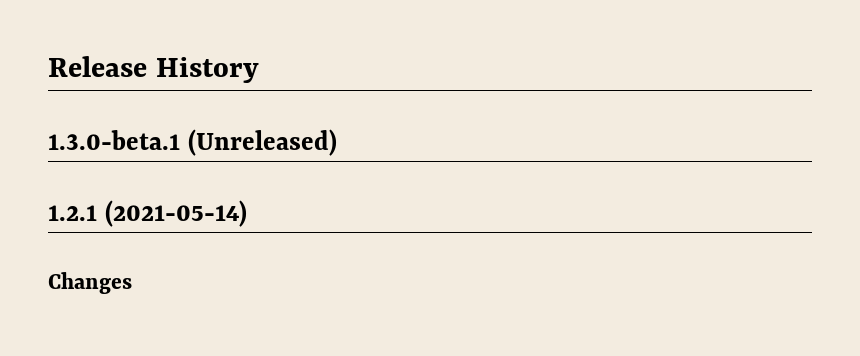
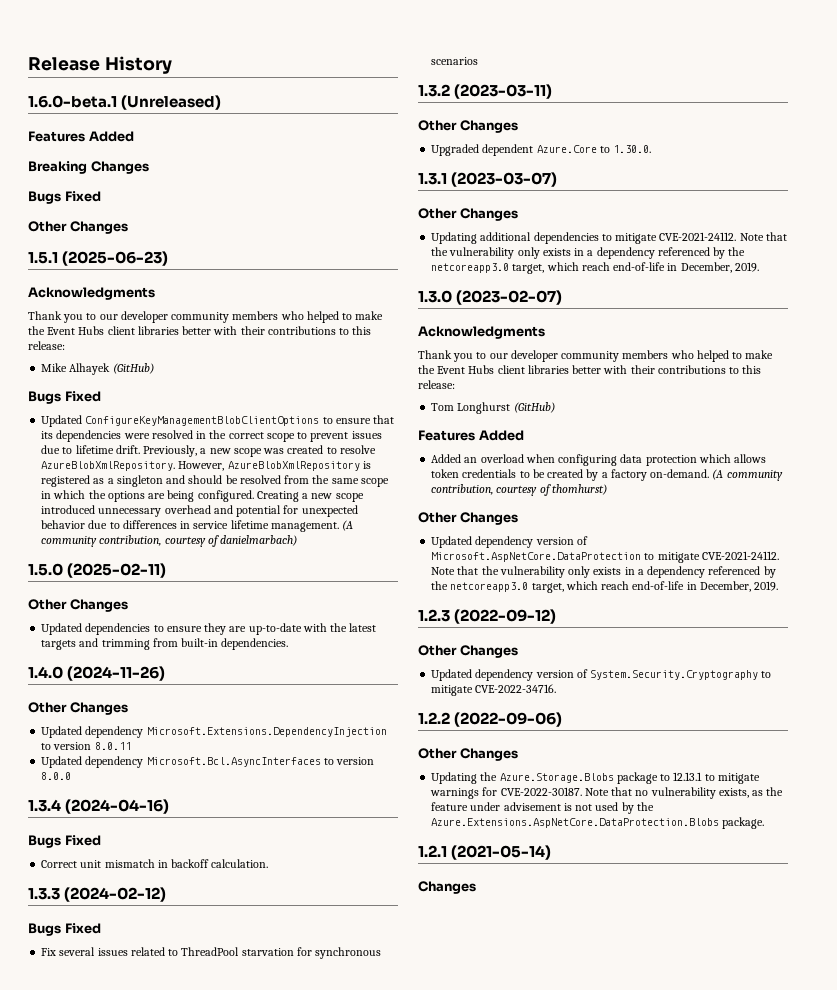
[48,130,180,150] 1.3.0-beta.1 -> [28,95,117,108] 1.6.0-beta.1
(337, 142) none -> [28,131,134,142] [28,161,149,174] [28,191,101,204] [28,221,128,234] [28,251,169,266] [28,287,155,300] [28,311,384,323] [28,326,372,335] [28,341,65,350] [41,363,154,375] [28,391,101,404] [41,415,395,427] [41,430,382,442] [41,445,376,457] [41,461,371,471] [41,475,389,487] [41,490,364,502] [41,505,358,517] [41,520,354,532] [41,535,298,547] [28,563,167,578] [28,599,128,612] [41,623,377,635] [41,638,289,650] [28,666,166,681] [28,702,128,715] [41,726,387,738] [41,742,131,750] [41,756,375,768] [41,772,72,780] [28,799,170,814] [28,835,101,848] [41,859,269,868] [28,887,167,902] [28,923,101,936] [41,947,382,959] [431,57,479,65] [418,84,553,99] [418,120,518,133] [431,144,652,156] [418,172,558,187] [418,208,518,221] [431,232,787,244] [431,247,746,259] [431,262,759,274] [418,290,563,305] [418,326,545,339] [418,350,774,362] [418,365,762,374] [418,380,455,389] [431,402,555,414] [418,430,524,441] [431,454,767,466] [431,469,783,481] [431,484,607,496] [418,512,518,525] [431,536,588,548] [431,551,779,563] [431,566,776,578] [431,581,779,593] [418,609,557,624] [418,645,518,658] [431,669,772,681] [431,684,557,696] [418,712,563,727] [418,748,518,761] [431,772,760,784] [430,787,784,799] [431,802,654,814] [431,817,765,829] // Features Added // Breaking Changes // Bugs Fixed // Other Changes // 1.5.1 (2025-06-23) // Acknowledgments // Thank you to our developer community members who helped to make the Event Hubs client libraries better with their contributions to this release: // Mike Alhayek (GitHub) // Bugs Fixed // Updated ConfigureKeyManagementBlobClientOptions to ensure that its dependencies were resolved in the correct scope to prevent issues due to lifetime drift. Previously, a new scope was created to resolve AzureBlobXmlRepository. However, AzureBlobXmlRepository is registered as a singleton and should be resolved from the same scope in which the options are being configured. Creating a new scope introduced unnecessary overhead and potential for unexpected behavior due to differences in service lifetime management. (A community contribution, courtesy of danielmarbach) // 1.5.0 (2025-02-11) // Other Changes // Updated dependencies to ensure they are up-to-date with the latest targets and trimming from built-in dependencies. // 1.4.0 (2024-11-26) // Other Changes // Updated dependency Microsoft.Extensions.DependencyInjection to version 8.0.11 // Updated dependency Microsoft.Bcl.AsyncInterfaces to version 8.0.0 // 1.3.4 (2024-04-16) // Bugs Fixed // Correct unit mismatch in backoff calculation. // 1.3.3 (2024-02-12) // Bugs Fixed // Fix several issues related to ThreadPool starvation for synchronous scenarios // 1.3.2 (2023-03-11) // Other Changes // Upgraded dependent Azure.Core to 1.30.0. // 1.3.1 (2023-03-07) // Other Changes // Updating additional dependencies to mitigate CVE-2021-24112. Note that the vulnerability only exists in a dependency referenced by the netcoreapp3.0 target, which reach end-of-life in December, 2019. // 1.3.0 (2023-02-07) // Acknowledgments // Thank you to our developer community members who helped to make the Event Hubs client libraries better with their contributions to this release: // Tom Longhurst (GitHub) // Features Added // Added an overload when configuring data protection which allows token credentials to be created by a factory on-demand. (A community contribution, courtesy of thomhurst) // Other Changes // Updated dependency version of Microsoft.AspNetCore.DataProtection to mitigate CVE-2021-24112. Note that the vulnerability only exists in a dependency referenced by the netcoreapp3.0 target, which reach end-of-life in December, 2019. // 1.2.3 (2022-09-12) // Other Changes // Updated dependency version of System.Security.Cryptography to mitigate CVE-2022-34716. // 1.2.2 (2022-09-06) // Other Changes // Updating the Azure.Storage.Blobs package to 12.13.1 to mitigate warnings for CVE-2022-30187. Note that no vulnerability exists, as the feature under advisement is not used by the Azure.Extensions.AspNetCore.DataProtection.Blobs package.

